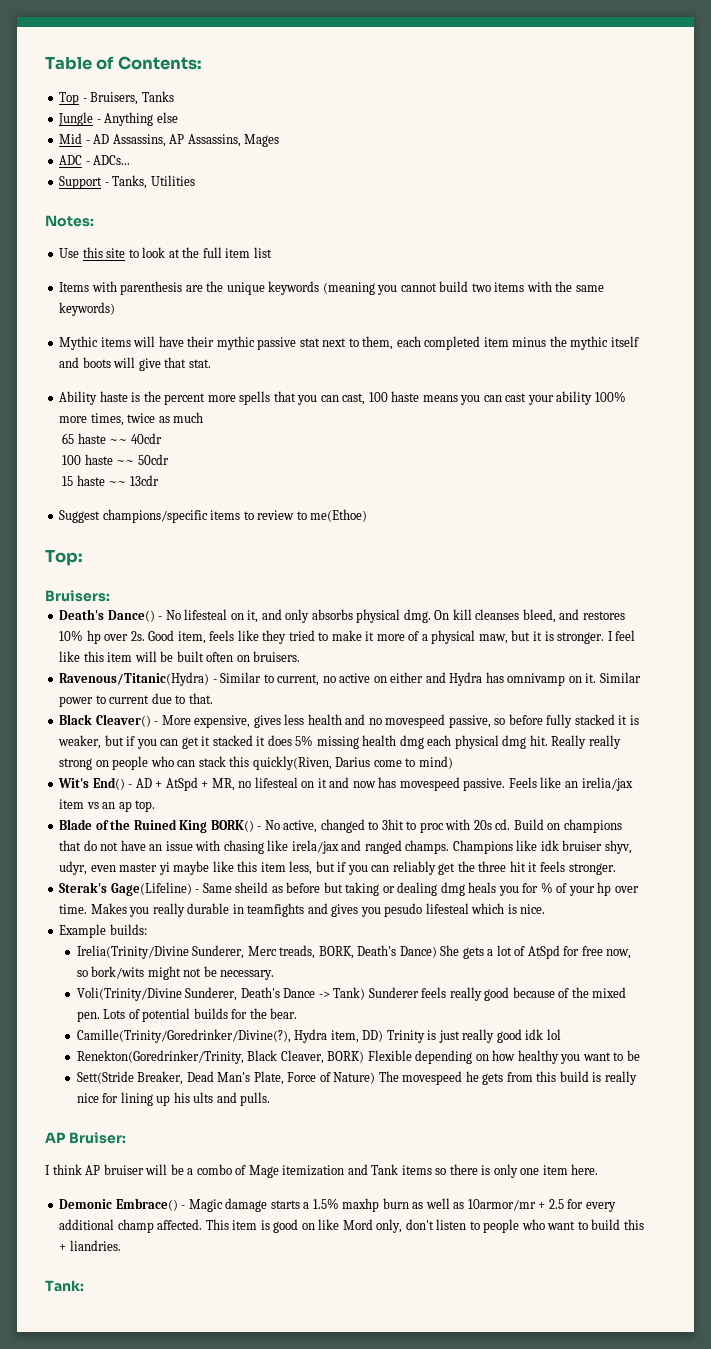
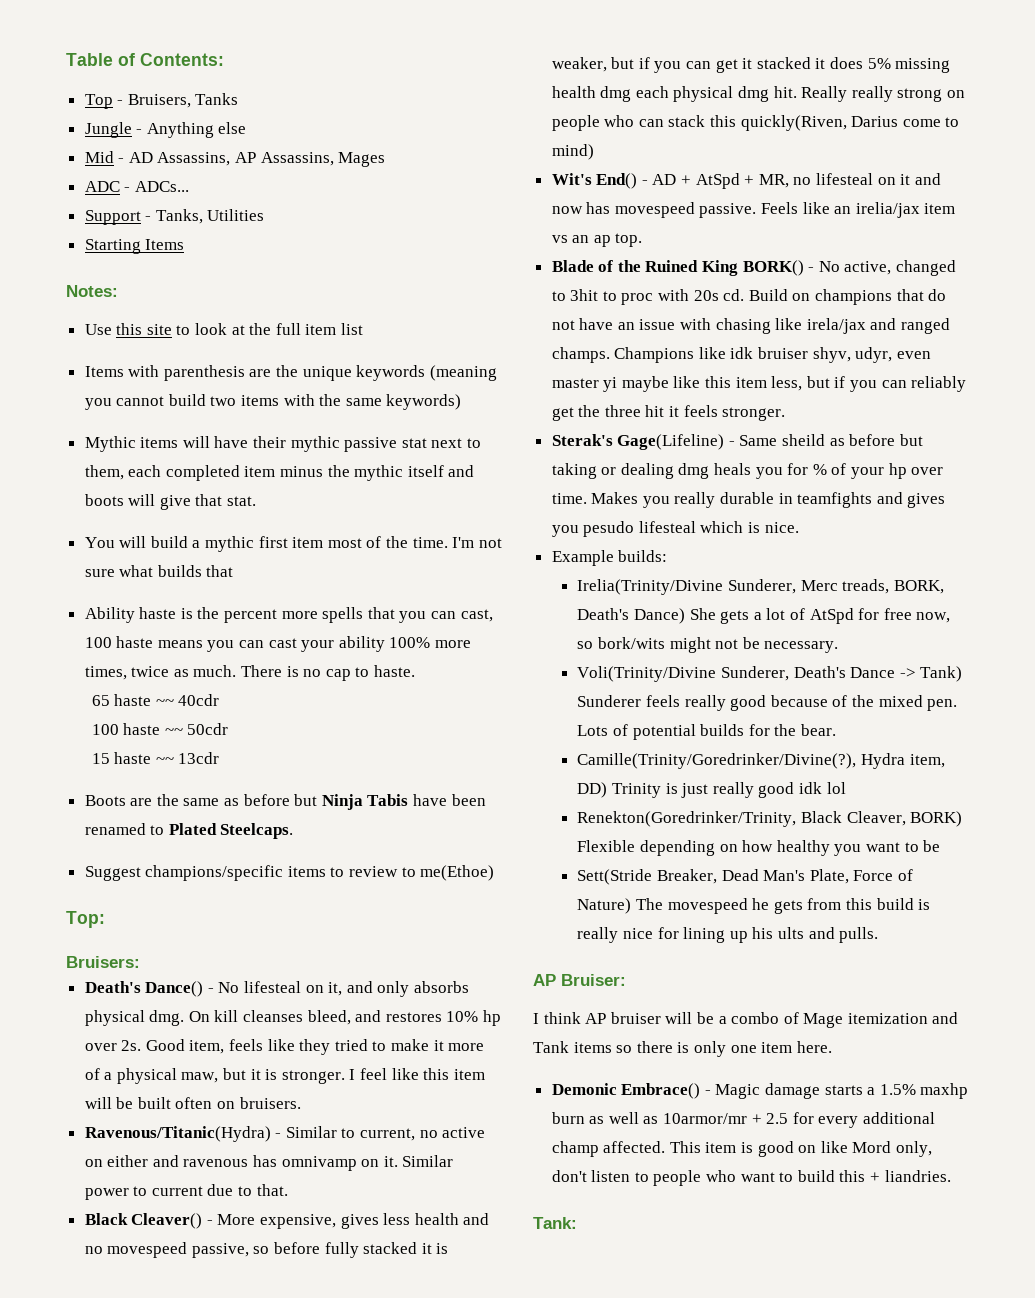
(195, 180) none -> [84,239,185,254] // Starting Items
(211, 363) none -> [84,536,502,552] [84,565,234,577] // You will build a mythic first item most of the time. I'm not sure what builds that
[173,412,204,423] much -> [193,665,416,681] much. There is no cap to haste.
(159, 480) none -> [84,794,486,810] [84,823,294,839] // Boots are the same as before but Ninja Tabis have been renamed to Plated Steelcaps.
[449,672,483,686] Hydra -> [183,1159,249,1167] ravenous

